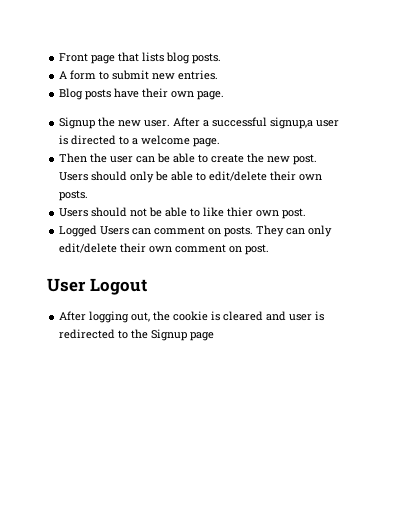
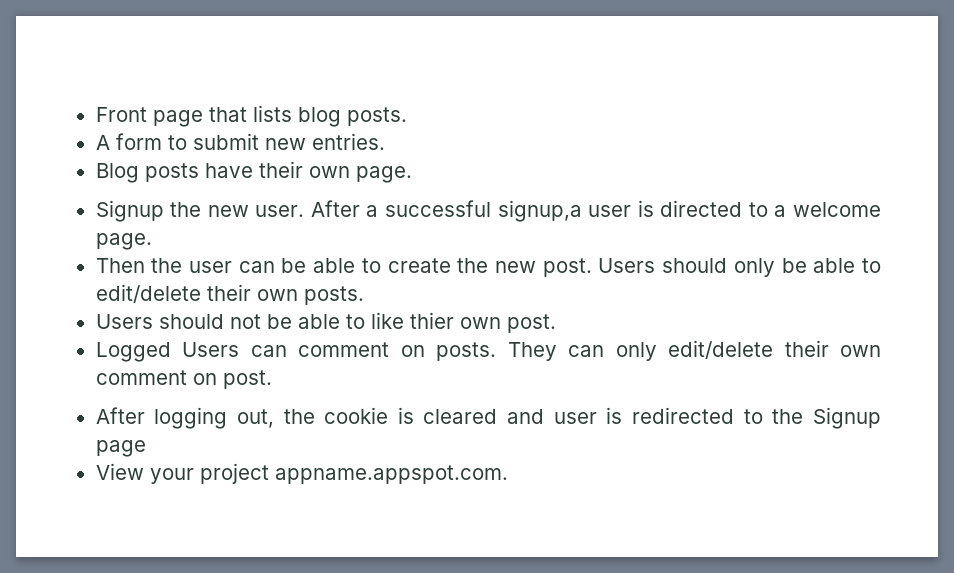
[47,278,147,295] // User Logout -> (272, 379) none
(215, 336) none -> [95,463,508,484] // View your project appname.appspot.com.

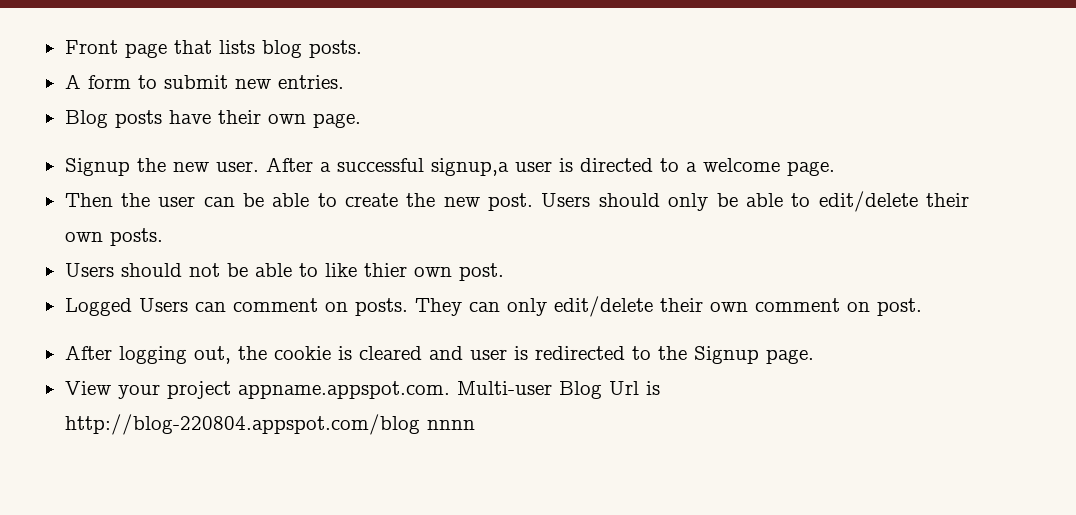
[95,440,146,457] page -> [765,349,814,364] page.
(508, 474) none -> [456,381,660,399] [64,414,475,435] Multi-user Blog Url is http://blog-220804.appspot.com/blog nnnn

